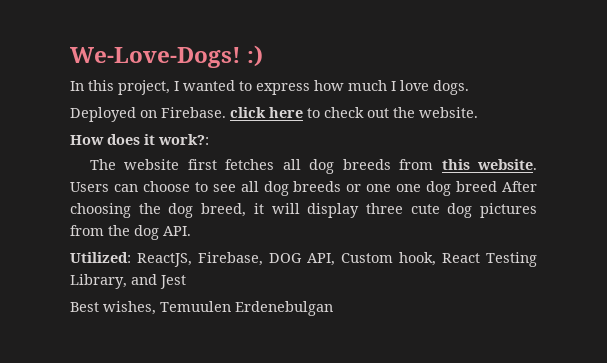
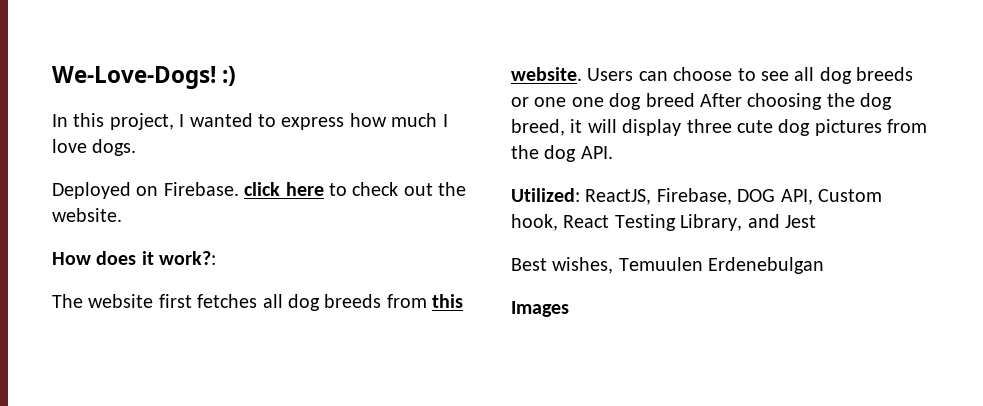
(333, 308) none -> [511,301,569,317] // Images

